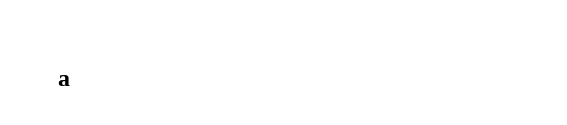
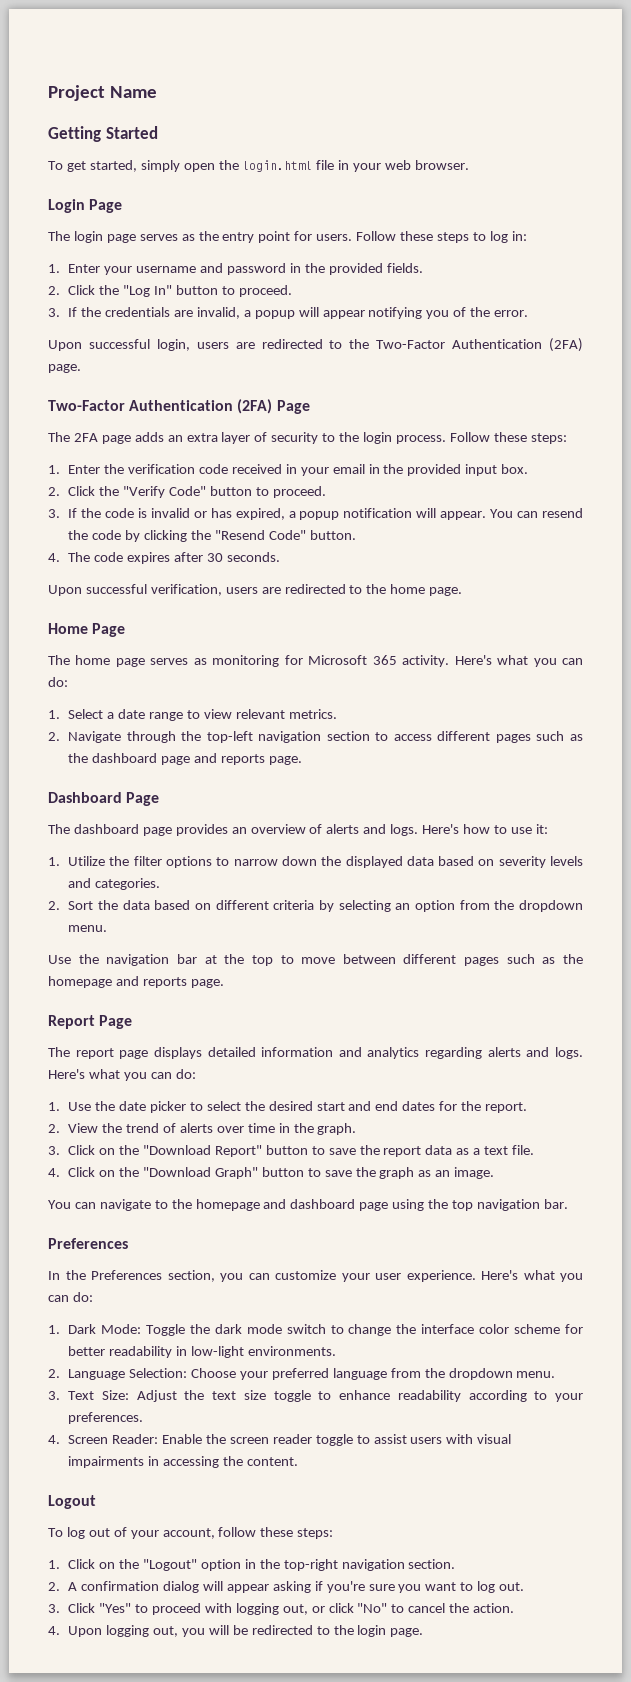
[58,75,70,86] a -> [48,85,157,101] [48,126,158,142] [48,160,470,172] [48,199,123,213] [48,231,527,243] [48,263,423,275] [48,285,292,297] [48,307,529,319] [48,338,583,352] [48,364,81,373] [48,399,310,414] [48,432,567,444] [48,464,529,476] [48,486,326,498] [48,508,584,520] [68,530,356,542] [48,552,280,564] [48,584,463,596] [48,623,126,637] [48,655,583,667] [48,677,68,687] [48,709,337,721] [48,731,584,743] [68,753,302,765] [48,792,160,806] [48,824,548,836] [48,856,583,868] [68,878,161,890] [48,900,584,912] [68,925,108,932] [48,954,584,966] [48,976,224,988] [48,1015,133,1029] [48,1047,583,1059] [48,1069,196,1081] [48,1101,528,1113] [48,1123,357,1135] [48,1145,535,1157] [48,1167,495,1179] [48,1199,568,1211] [48,1238,128,1249] [48,1270,583,1282] [48,1292,93,1302] [48,1324,584,1336] [68,1346,336,1358] [48,1368,556,1380] [48,1390,583,1402] [68,1412,144,1424] [48,1434,512,1446] [68,1456,298,1468] [48,1495,96,1509] [48,1527,334,1539] [48,1559,456,1571] [48,1581,525,1593] [48,1603,515,1615] [48,1625,424,1637] Project Name // Getting Started // To get started, simply open the login.html file in your web browser. // Login Page // The login page serves as the entry point for users. Follow these steps to log in: // 1. Enter your username and password in the provided fields. // 2. Click the "Log In" button to proceed. // 3. If the credentials are invalid, a popup will appear notifying you of the error. // Upon successful login, users are redirected to the Two-Factor Authentication (2FA) page. // Two-Factor Authentication (2FA) Page // The 2FA page adds an extra layer of security to the login process. Follow these steps: // 1. Enter the verification code received in your email in the provided input box. // 2. Click the "Verify Code" button to proceed. // 3. If the code is invalid or has expired, a popup notification will appear. You can resend the code by clicking the "Resend Code" button. // 4. The code expires after 30 seconds. // Upon successful verification, users are redirected to the home page. // Home Page // The home page serves as monitoring for Microsoft 365 activity. Here's what you can do: // 1. Select a date range to view relevant metrics. // 2. Navigate through the top-left navigation section to access different pages such as the dashboard page and reports page. // Dashboard Page // The dashboard page provides an overview of alerts and logs. Here's how to use it: // 1. Utilize the filter options to narrow down the displayed data based on severity levels and categories. // 2. Sort the data based on different criteria by selecting an option from the dropdown menu. // Use the navigation bar at the top to move between different pages such as the homepage and reports page. // Report Page // The report page displays detailed information and analytics regarding alerts and logs. Here's what you can do: // 1. Use the date picker to select the desired start and end dates for the report. // 2. View the trend of alerts over time in the graph. // 3. Click on the "Download Report" button to save the report data as a text file. // 4. Click on the "Download Graph" button to save the graph as an image. // You can navigate to the homepage and dashboard page using the top navigation bar. // Preferences // In the Preferences section, you can customize your user experience. Here's what you can do: // 1. Dark Mode: Toggle the dark mode switch to change the interface color scheme for better readability in low-light environments. // 2. Language Selection: Choose your preferred language from the dropdown menu. // 3. Text Size: Adjust the text size toggle to enhance readability according to your preferences. // 4. Screen Reader: Enable the screen reader toggle to assist users with visual impairments in accessing the content. // Logout // To log out of your account, follow these steps: // 1. Click on the "Logout" option in the top-right navigation section. // 2. A confirmation dialog will appear asking if you're sure you want to log out. // 3. Click "Yes" to proceed with logging out, or click "No" to cancel the action. // 4. Upon logging out, you will be redirected to the login page.

